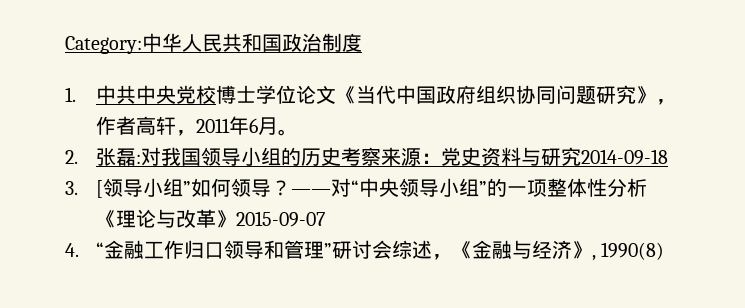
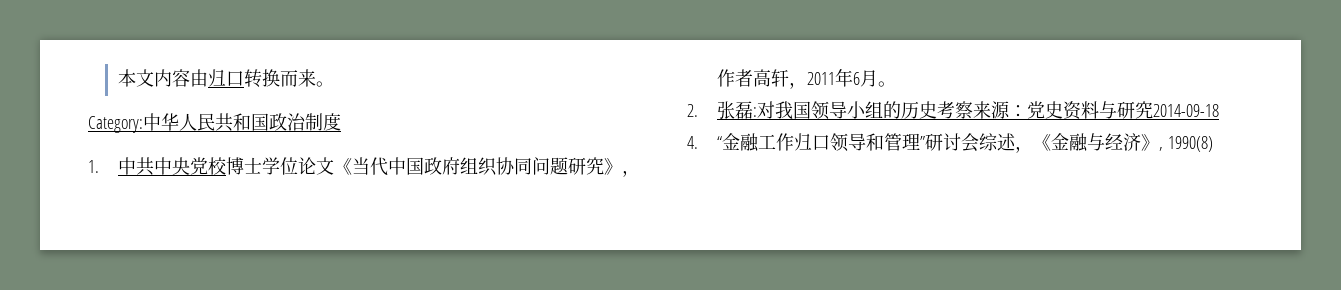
(65, 45) none -> [118,69,335,88] 本文内容由归口转换而来。 //
[65,178,647,198] [95,209,325,228] // 3. [领导小组”如何领导？——对“中央领导小组”的一项整体性分析《理论与改革》2015-09-07 -> (1220, 110) none

